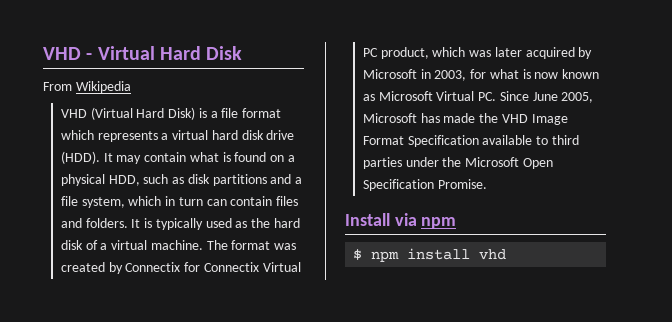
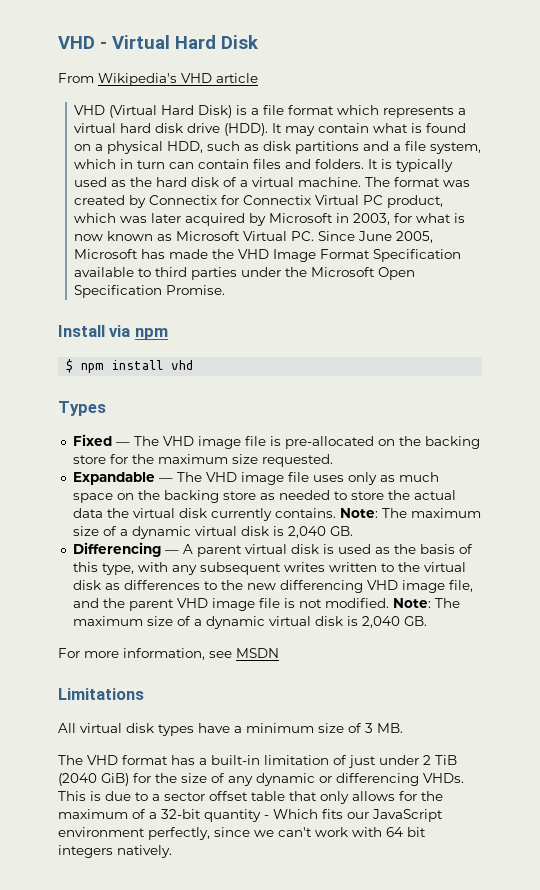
[75,81,131,93] Wikipedia -> [98,73,258,86] Wikipedia's VHD article
(507, 254) none -> [58,401,106,416] [72,434,480,449] [72,454,333,467] [72,472,439,485] [72,490,456,503] [72,508,481,521] [72,526,353,539] [72,542,473,557] [72,562,466,575] [72,580,473,593] [72,598,460,611] [72,616,427,629] [58,648,279,660] [58,688,144,700] [58,723,403,736] [58,755,457,768] [58,773,464,786] [58,791,443,804] [58,809,443,822] [58,827,426,840] [58,845,172,858] // Types // Fixed — The VHD image file is pre-allocated on the backing store for the maximum size requested. // Expandable — The VHD image file uses only as much space on the backing store as needed to store the actual data the virtual disk currently contains. Note: The maximum size of a dynamic virtual disk is 2,040 GB. // Differencing — A parent virtual disk is used as the basis of this type, with any subsequent writes written to the virtual disk as differences to the new differencing VHD image file, and the parent VHD image file is not modified. Note: The maximum size of a dynamic virtual disk is 2,040 GB. // For more information, see MSDN // Limitations // All virtual disk types have a minimum size of 3 MB. // The VHD format has a built-in limitation of just under 2 TiB (2040 GiB) for the size of any dynamic or differencing VHDs. This is due to a sector offset table that only allows for the maximum of a 32-bit quantity - Which fits our JavaScript environment perfectly, since we can't work with 64 bit integers natively.

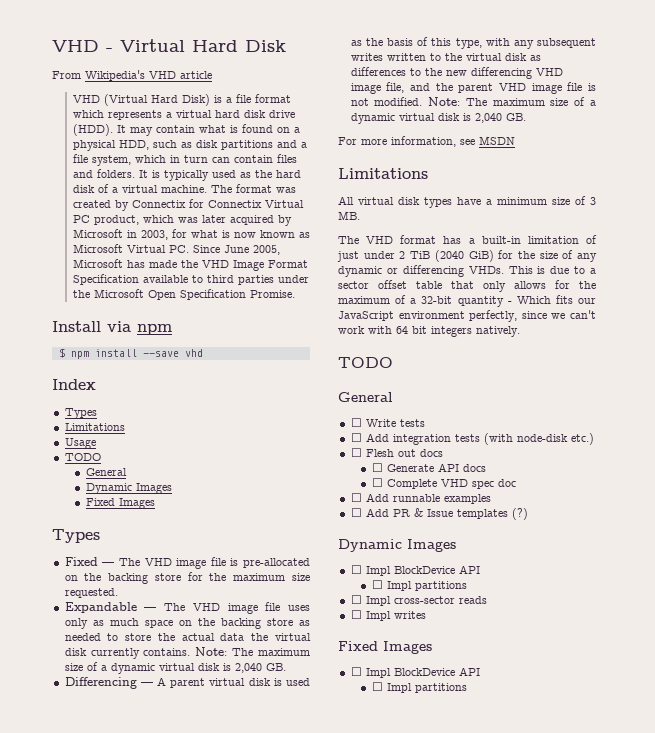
(164, 365) none -> [142,351,179,357] --save
(194, 365) none -> [52,379,96,390] [64,408,97,419] [64,423,125,431] [64,438,96,449] [64,453,101,461] [85,468,127,476] [85,483,172,494] [85,498,155,509] // Index // Types // Limitations // Usage // TODO // General // Dynamic Images // Fixed Images
(172, 851) none -> [338,357,393,368] [338,392,393,402] [350,418,425,427] [350,433,594,445] [350,448,443,457] [371,463,486,472] [371,478,516,489] [350,493,491,504] [350,508,528,520] [338,539,456,552] [350,565,480,576] [371,580,467,591] [350,595,487,606] [350,610,426,621] [338,641,432,654] [350,667,480,678] [371,682,467,693] // TODO // General // ☐ Write tests // ☐ Add integration tests (with node-disk etc.) // ☐ Flesh out docs // ☐ Generate API docs // ☐ Complete VHD spec doc // ☐ Add runnable examples // ☐ Add PR & Issue templates (?) // Dynamic Images // ☐ Impl BlockDevice API // ☐ Impl partitions // ☐ Impl cross-sector reads // ☐ Impl writes // Fixed Images // ☐ Impl BlockDevice API // ☐ Impl partitions

